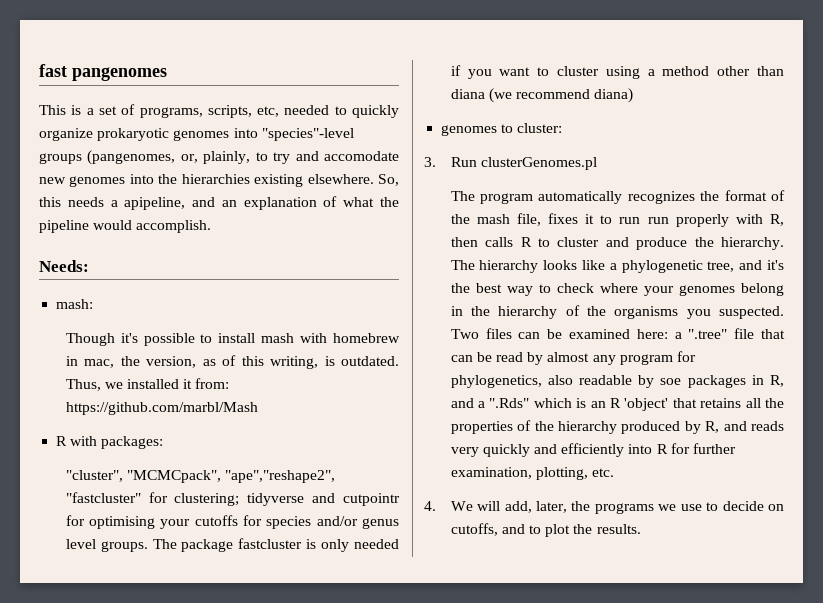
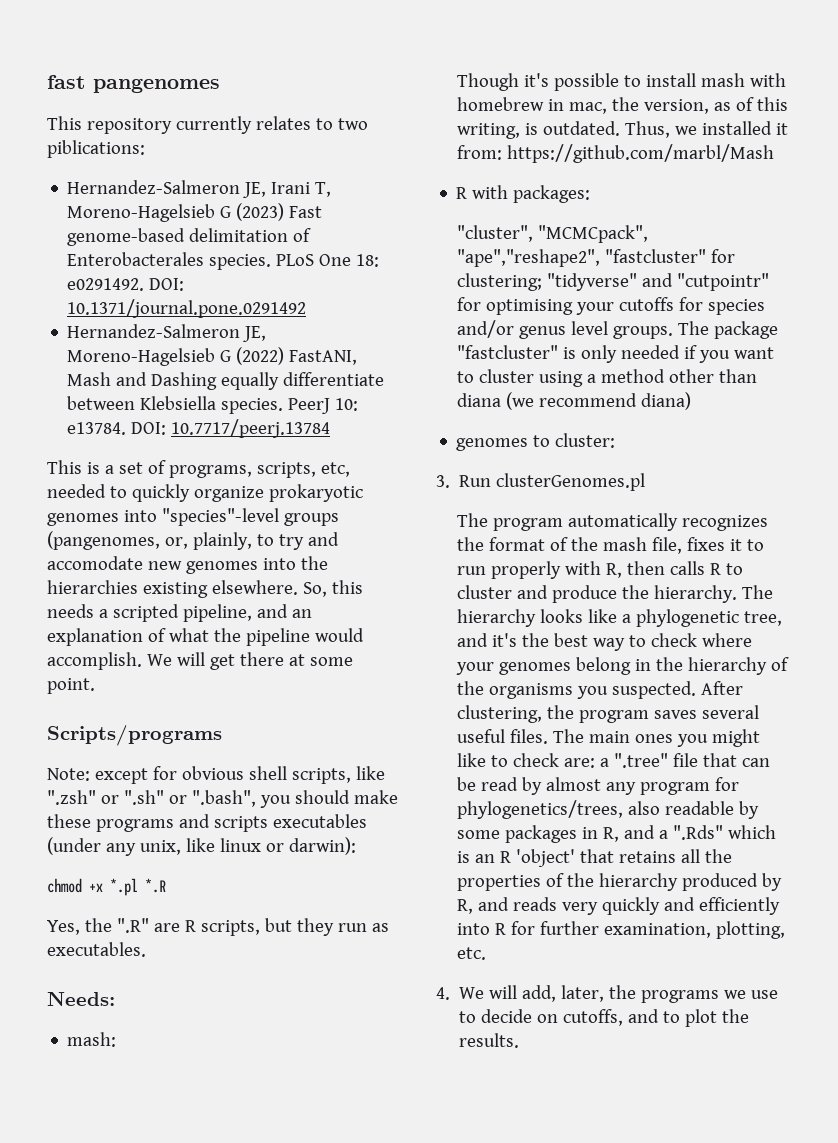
(167, 74) none -> [47,116,368,134] [47,140,145,158] [67,180,332,198] [67,203,323,222] [67,228,312,246] [67,252,380,270] [67,278,185,291] [67,299,307,318] [67,324,267,342] [67,347,358,366] [67,372,385,390] [67,396,359,414] [67,419,331,438] // This repository currently relates to two piblications: // Hernandez-Salmeron JE, Irani T, Moreno-Hagelsieb G (2023) Fast genome-based delimitation of Enterobacterales species. PLoS One 18: e0291492. DOI: 10.1371/journal.pone.0291492 // Hernandez-Salmeron JE, Moreno-Hagelsieb G (2022) FastANI, Mash and Dashing equally differentiate between Klebsiella species. PeerJ 10: e13784. DOI: 10.7717/peerj.13784
[124,197,186,210] apipeline, -> [112,604,252,622] scripted pipeline,
(212, 226) none -> [146,652,353,670] [47,678,95,694] [47,725,222,746] [47,766,385,784] [47,790,398,808] [47,814,367,832] [47,837,356,856] [47,878,166,896] [47,918,389,936] [47,942,146,957] We will get there at some point. // Scripts/programs // Note: except for obvious shell scripts, like ".zsh" or ".sh" or ".bash", you should make these programs and scripts executables (under any unix, like linux or darwin): // chmod +x *.pl *.R // Yes, the ".R" are R scripts, but they run as executables.
[247,493,400,506] tidyverse and cutpointr -> [546,273,769,291] "tidyverse" and "cutpointr"
[238,538,303,549] fastcluster -> [456,345,558,359] "fastcluster"
[647,217,669,224] run -> (486, 570) none
[450,328,668,339] Two files can be examined here: -> [700,681,743,695] [456,705,759,723] [456,729,760,747] [456,753,595,768] After clustering, the program saves several useful files. The main ones you might like to check are:
[450,375,542,388] phylogenetics, -> [456,800,623,819] phylogenetics/trees,
[660,378,682,385] soe -> [456,830,500,839] some

